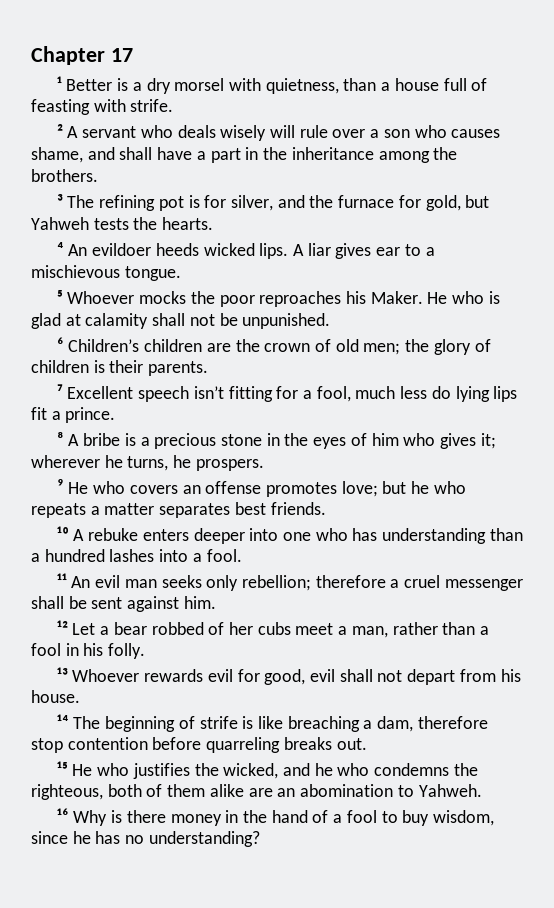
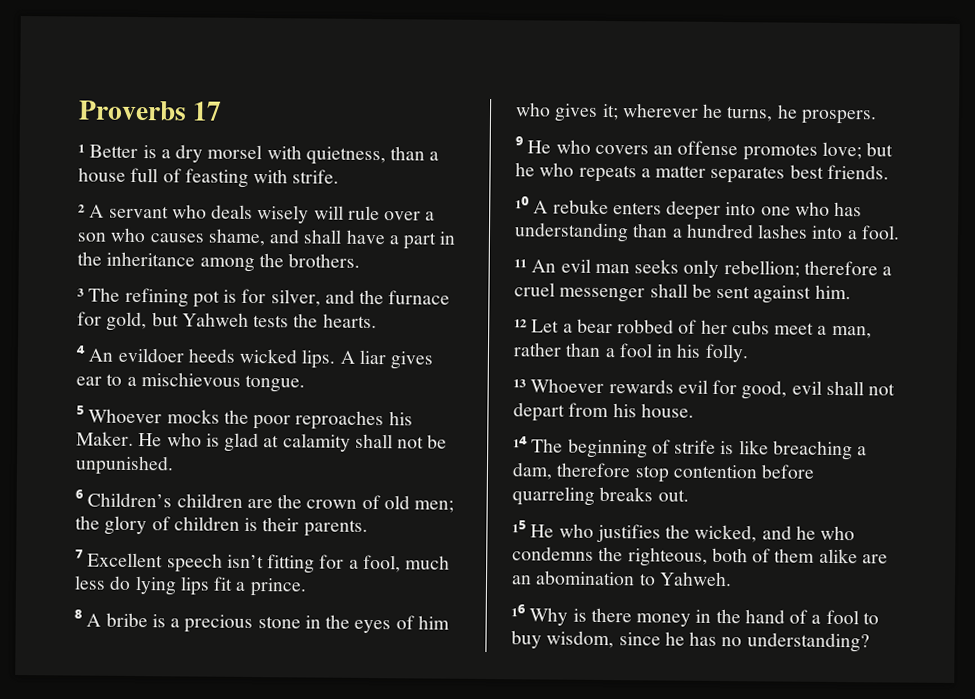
[31,46,105,65] Chapter -> [78,100,187,121] Proverbs

